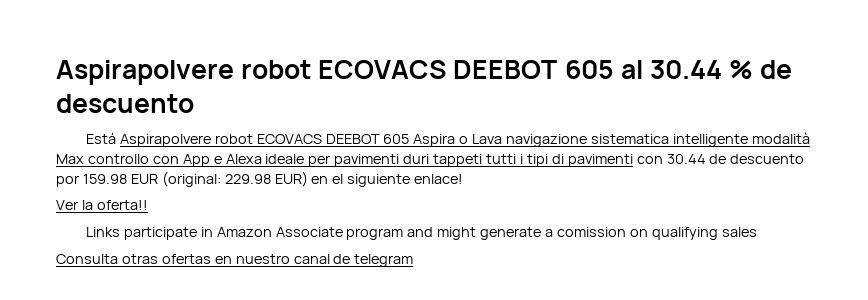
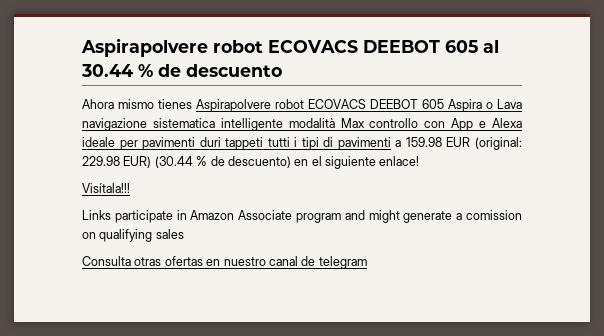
[85,132,116,144] Está -> [82,99,192,109] Ahora mismo tienes
[636,154,805,164] [56,175,79,187] con 30.44 de descuento por -> [395,140,402,147] a
(308, 179) none -> [154,156,291,168] (30.44 % de descuento)
[56,200,148,210] Ver la oferta!! -> [82,183,130,193] Visítala!!!

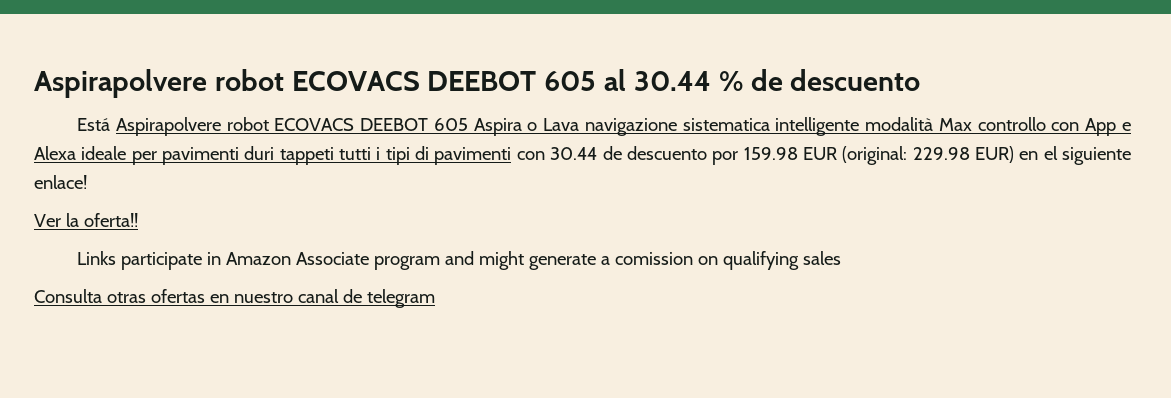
[82,99,192,109] Ahora mismo tienes -> [77,118,111,131] Está
[395,140,402,147] a -> [516,146,739,165] con 30.44 de descuento por
[154,156,291,168] (30.44 % de descuento) -> (1014, 154) none
[82,183,130,193] Visítala!!! -> [34,213,138,227] Ver la oferta!!

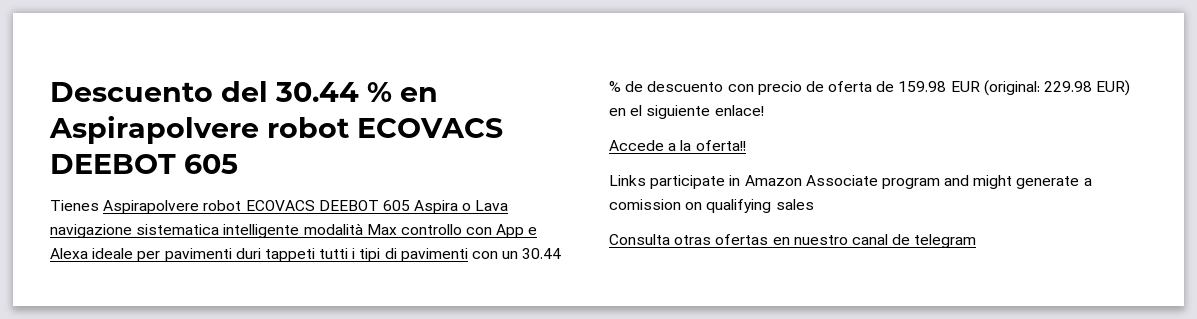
[34,69,921,98] [77,118,111,131] Aspirapolvere robot ECOVACS DEEBOT 605 al 30.44 % de descuento // Está -> [50,81,438,102] [49,116,503,144] [50,154,238,174] [50,200,99,211] Descuento del 30.44 % en Aspirapolvere robot ECOVACS DEEBOT 605 // Tienes
[550,146,739,165] 30.44 de descuento por -> [502,248,562,259] [609,81,895,95] un 30.44 % de descuento con precio de oferta de
[34,214,61,227] Ver -> [609,140,677,151] Accede a

